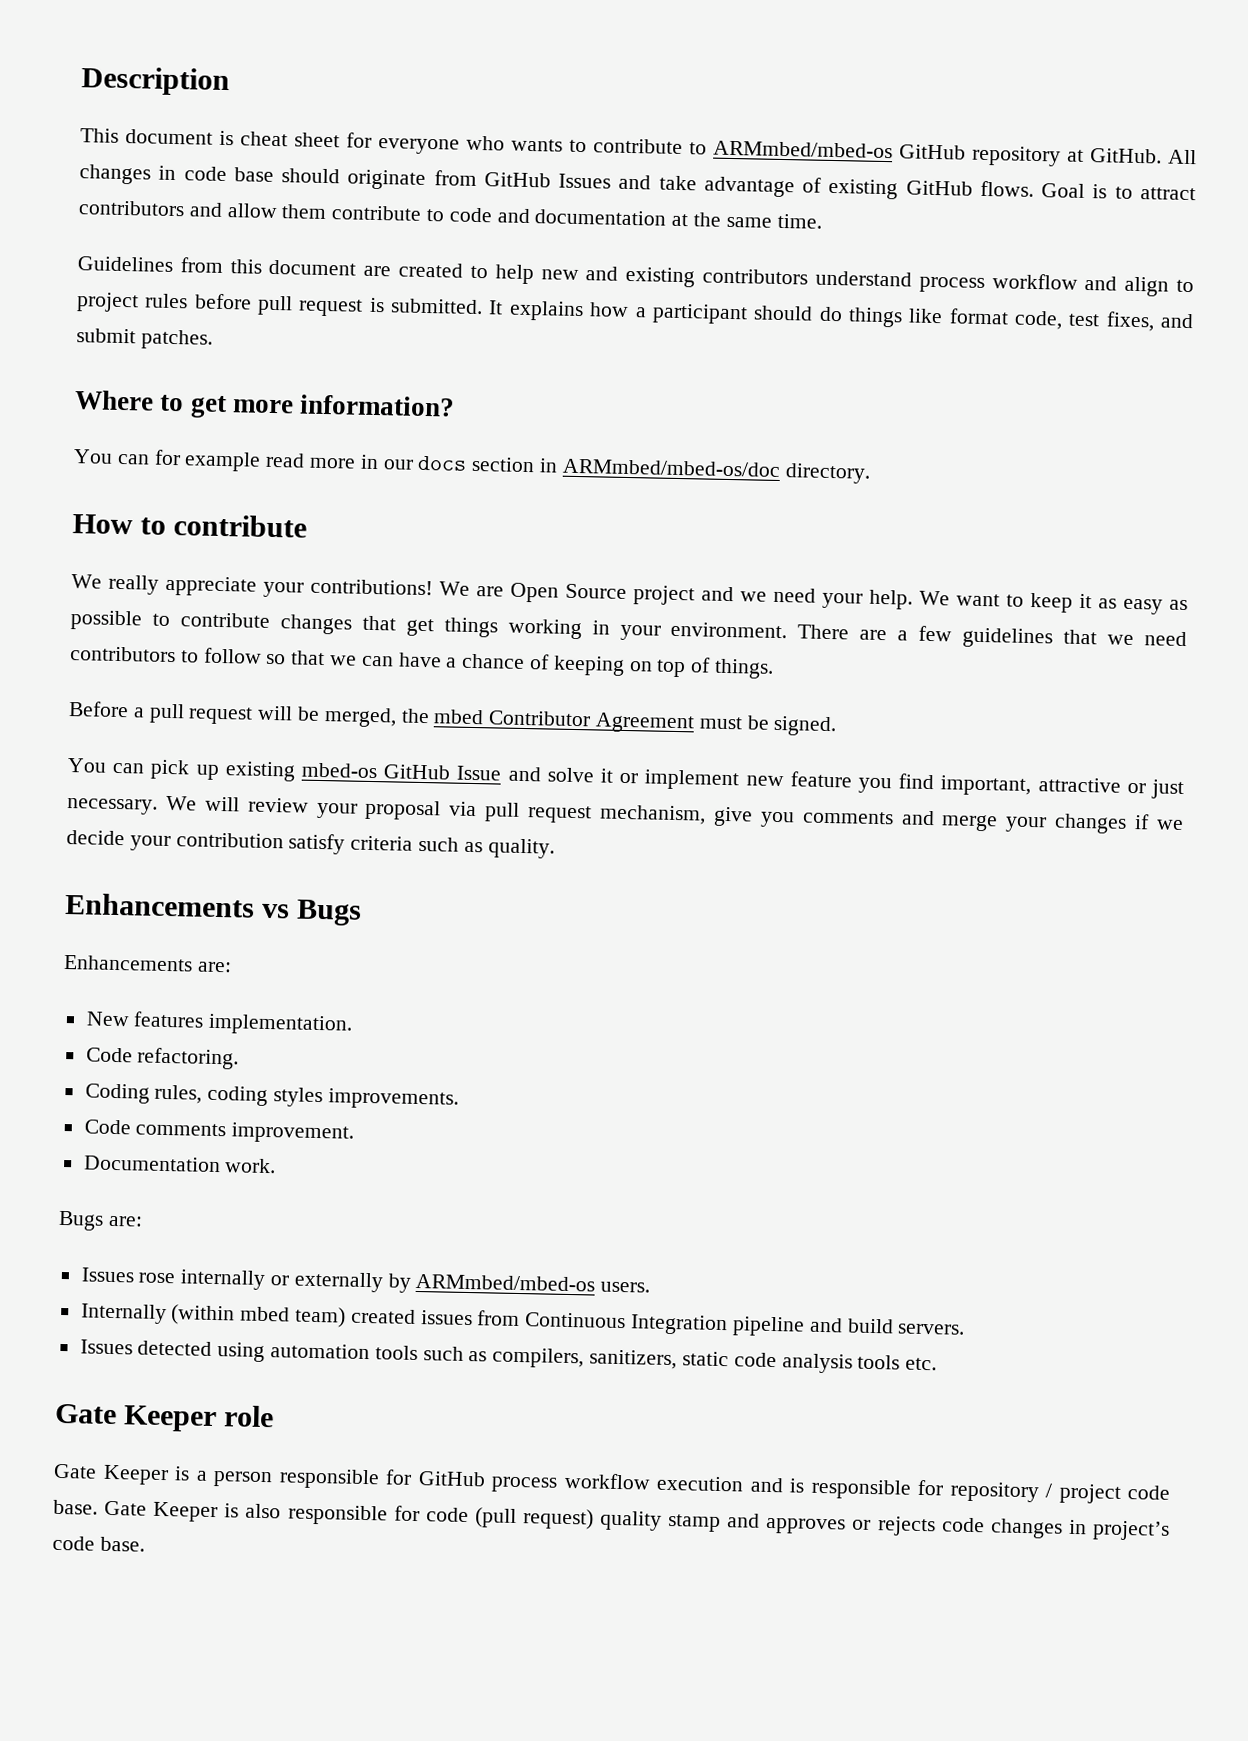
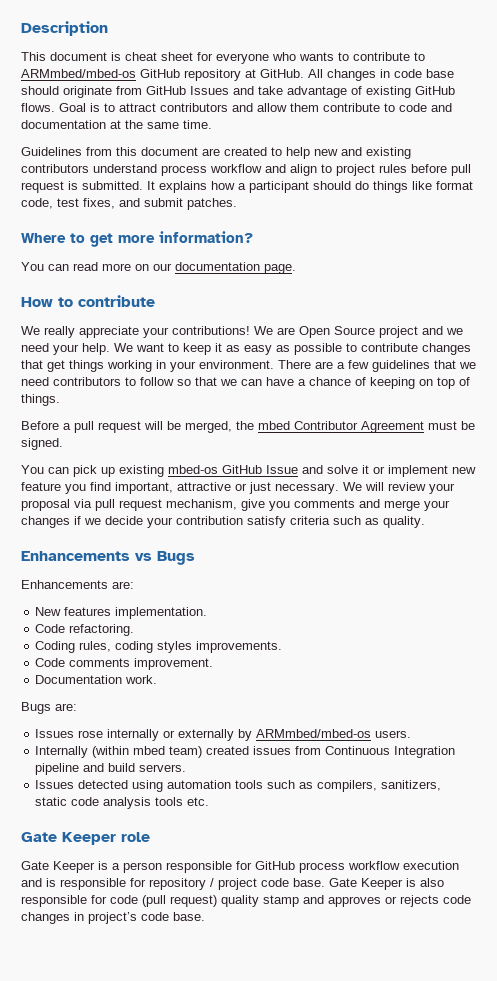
[153,449,871,484] for example read more in our docs section in ARMmbed/mbed-os/doc directory. -> [73,262,296,274] read more on our documentation page.

